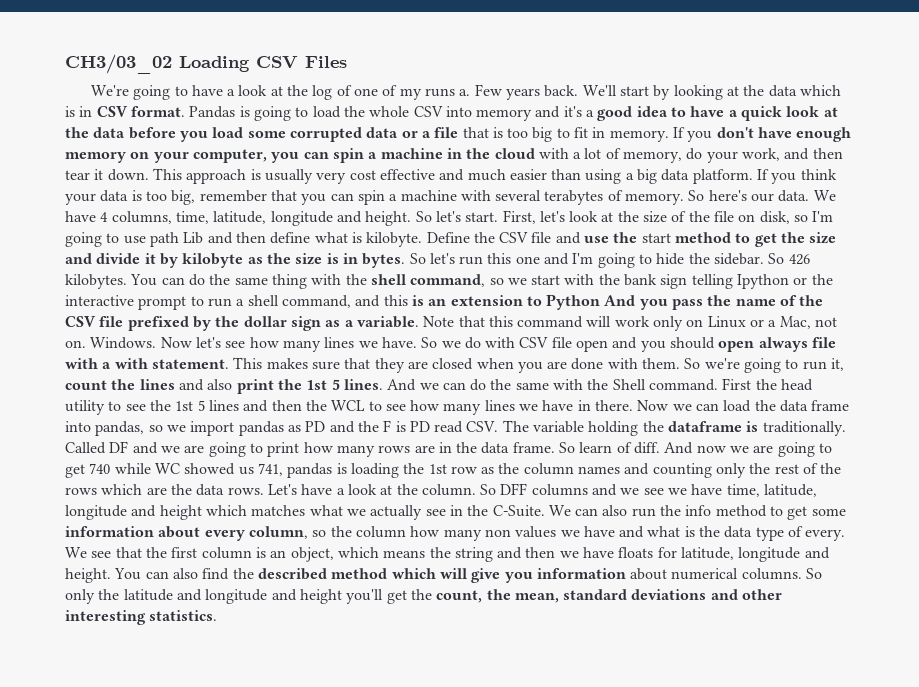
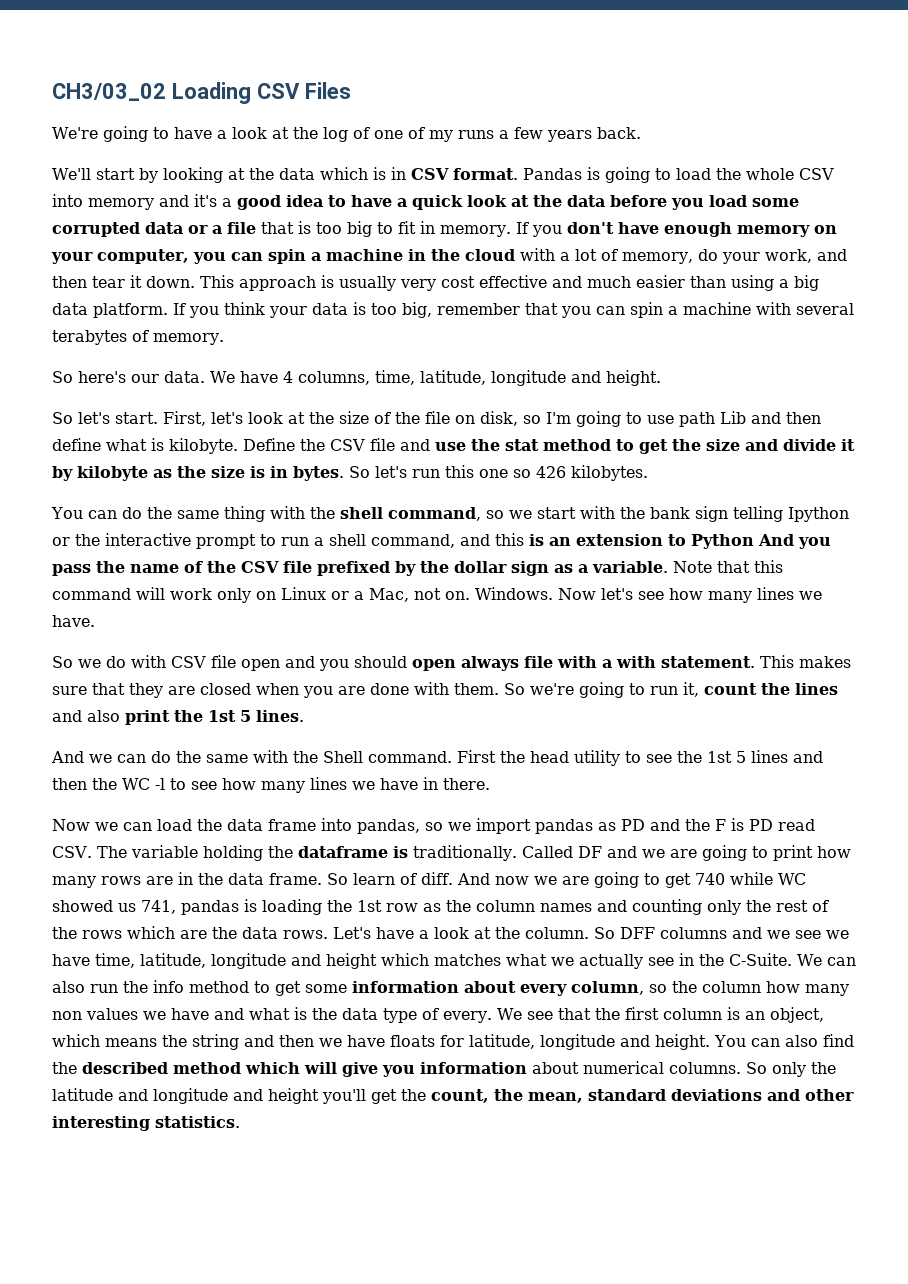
[459,84,502,96] a. Few -> [498,127,543,139] a few
(579, 91) none -> (641, 133) //
(685, 199) none -> (224, 339) //
(412, 218) none -> (661, 378) //
[641,233,671,243] start -> [505,439,539,451] stat
[544,253,785,268] and I'm going to hide the sidebar. So -> [513,469,531,478] so
(127, 281) none -> (648, 473) //
(417, 342) none -> (95, 621) //
(383, 384) none -> (304, 716) //
[331,400,366,411] WCL -> [122,778,165,790] WC -l
(634, 405) none -> (490, 784) //

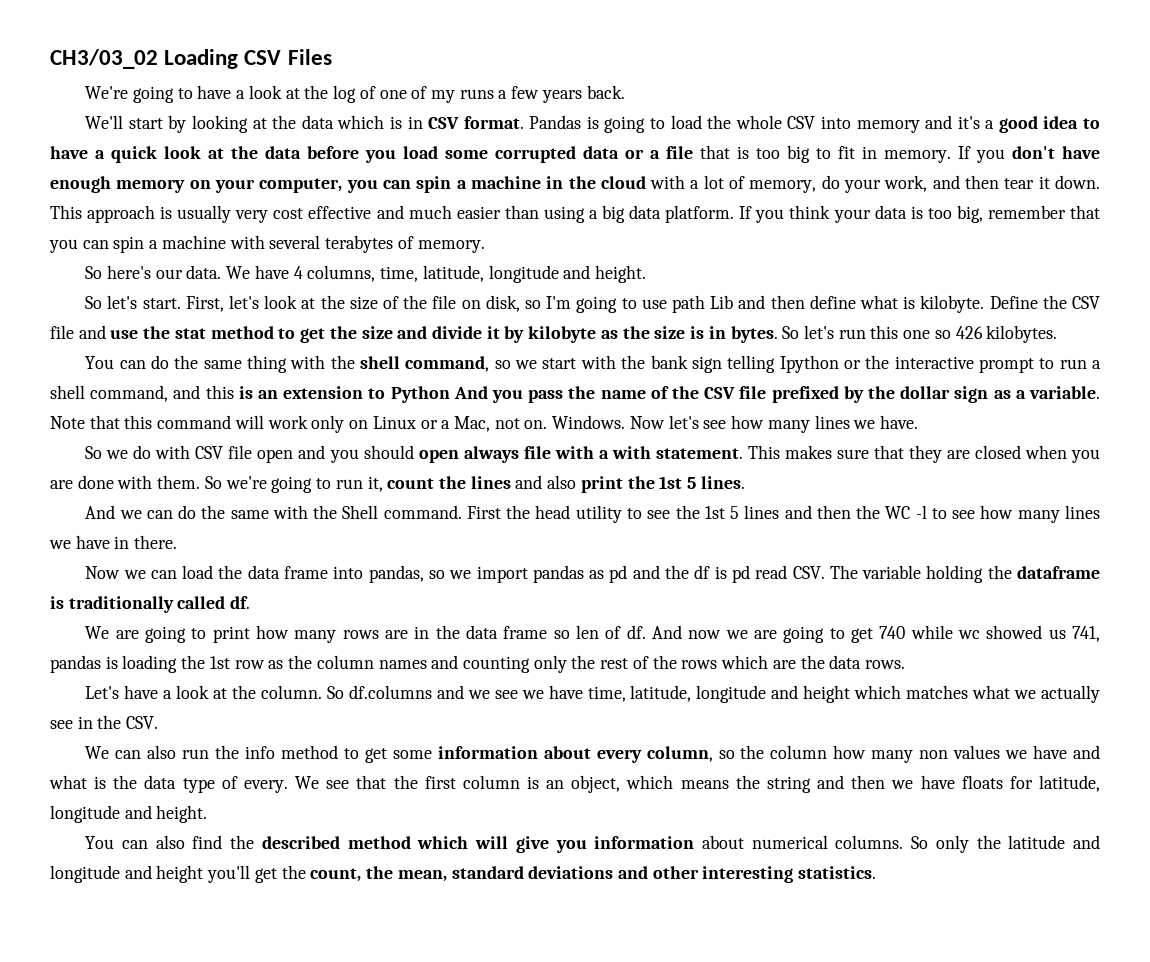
[621,819,645,831] PD -> [609,565,628,583] pd
[715,818,773,831] F is PD -> [694,565,750,583] df is pd
[412,845,665,861] traditionally. Called DF and we -> [68,596,251,613] [85,626,110,639] traditionally called df. // We
[269,872,453,885] frame. So learn of diff. -> [503,625,646,639] frame so len of df.
[778,873,806,885] WC -> [957,630,980,639] wc
(328, 934) none -> (905, 664) //
[620,927,727,939] DFF columns -> [348,685,432,699] df.columns
[729,953,792,966] C-Suite. -> [126,716,159,729] CSV. //
(710, 1042) none -> (208, 814) //

